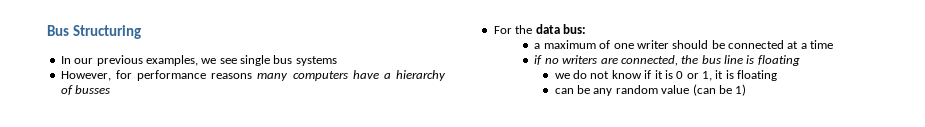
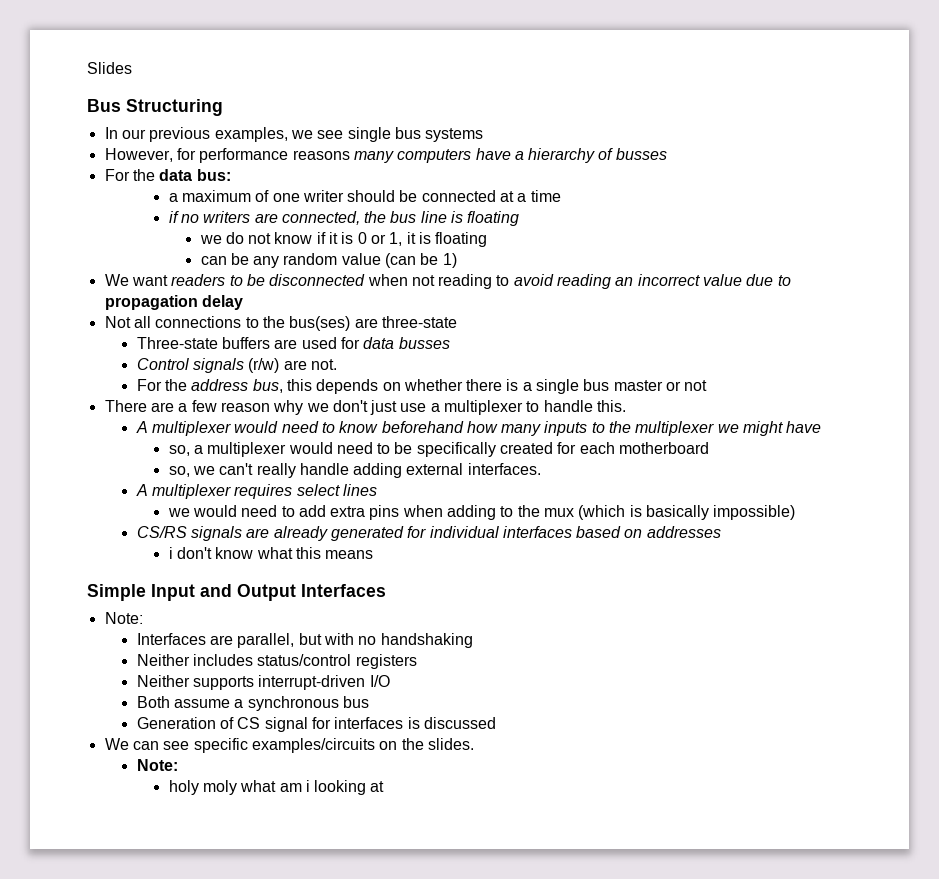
(47, 30) none -> [87,62,132,74] Slides //
(747, 90) none -> [104,274,791,289] [104,295,243,310] [104,316,457,331] [136,337,450,349] [136,358,337,373] [136,379,708,394] [104,400,627,415] [135,421,822,436] [168,442,710,457] [168,463,541,478] [135,484,377,499] [167,505,796,520] [136,526,721,541] [168,547,374,559] [87,584,386,601] [104,612,143,624] [136,633,473,648] [136,654,417,669] [136,675,390,690] [136,696,369,711] [136,717,496,732] [104,738,474,753] [136,759,178,771] [168,780,385,795] // We want readers to be disconnected when not reading to avoid reading an incorrect value due to propagation delay // Not all connections to the bus(ses) are three-state // Three-state buffers are used for data busses // Control signals (r/w) are not. // For the address bus, this depends on whether there is a single bus master or not // There are a few reason why we don't just use a multiplexer to handle this. // A multiplexer would need to know beforehand how many inputs to the multiplexer we might have // so, a multiplexer would need to be specifically created for each motherboard // so, we can't really handle adding external interfaces. // A multiplexer requires select lines // we would need to add extra pins when adding to the mux (which is basically impossible) // CS/RS signals are already generated for individual interfaces based on addresses // i don't know what this means // Simple Input and Output Interfaces // Note: // Interfaces are parallel, but with no handshaking // Neither includes status/control registers // Neither supports interrupt-driven I/O // Both assume a synchronous bus // Generation of CS signal for interfaces is discussed // We can see specific examples/circuits on the slides. // Note: // holy moly what am i looking at

